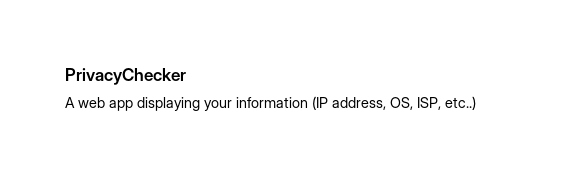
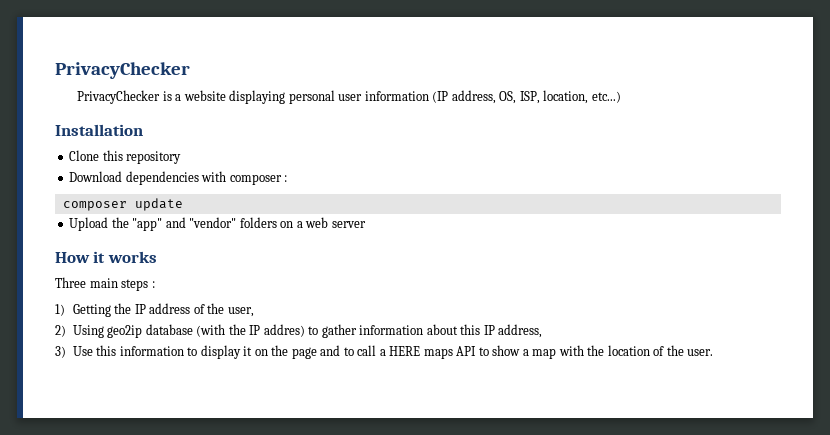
[65,97,232,111] A web app displaying your -> [77,90,363,104] PrivacyChecker is a website displaying personal user
[445,96,476,110] etc..) -> [543,90,621,104] [55,124,143,136] [69,150,182,164] [69,171,288,185] [62,198,183,211] [69,217,366,231] [55,251,157,263] [55,277,155,291] [55,303,254,317] [55,324,543,338] [55,345,714,359] location, etc...) // Installation // Clone this repository // Download dependencies with composer : // composer update // Upload the "app" and "vendor" folders on a web server // How it works // Three main steps : // 1) Getting the IP address of the user, // 2) Using geo2ip database (with the IP addres) to gather information about this IP address, // 3) Use this information to display it on the page and to call a HERE maps API to show a map with the location of the user.

